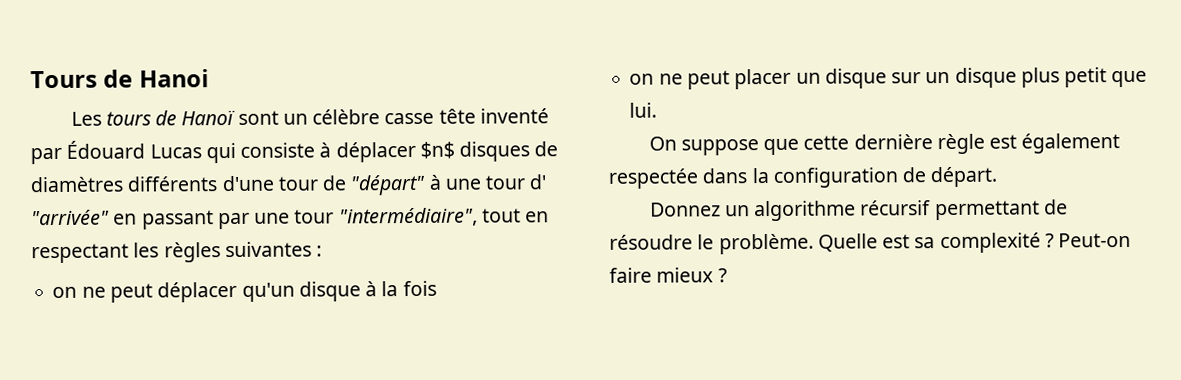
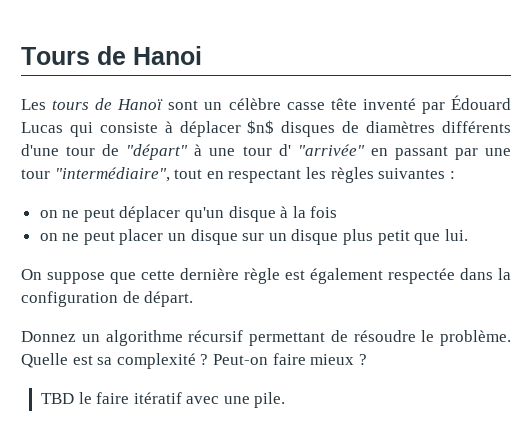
(727, 275) none -> [40,392,286,408] // TBD le faire itératif avec une pile.

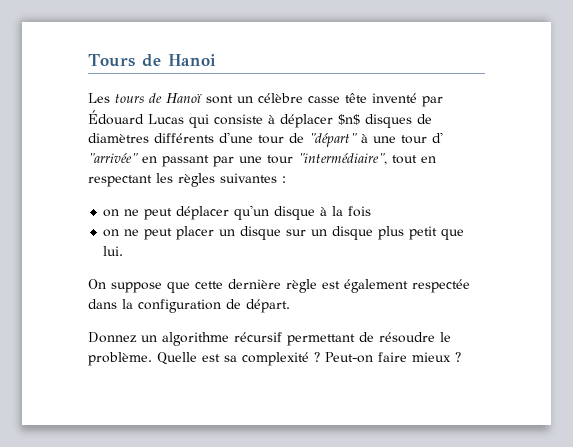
[40,392,286,408] // TBD le faire itératif avec une pile. -> (461, 357) none

